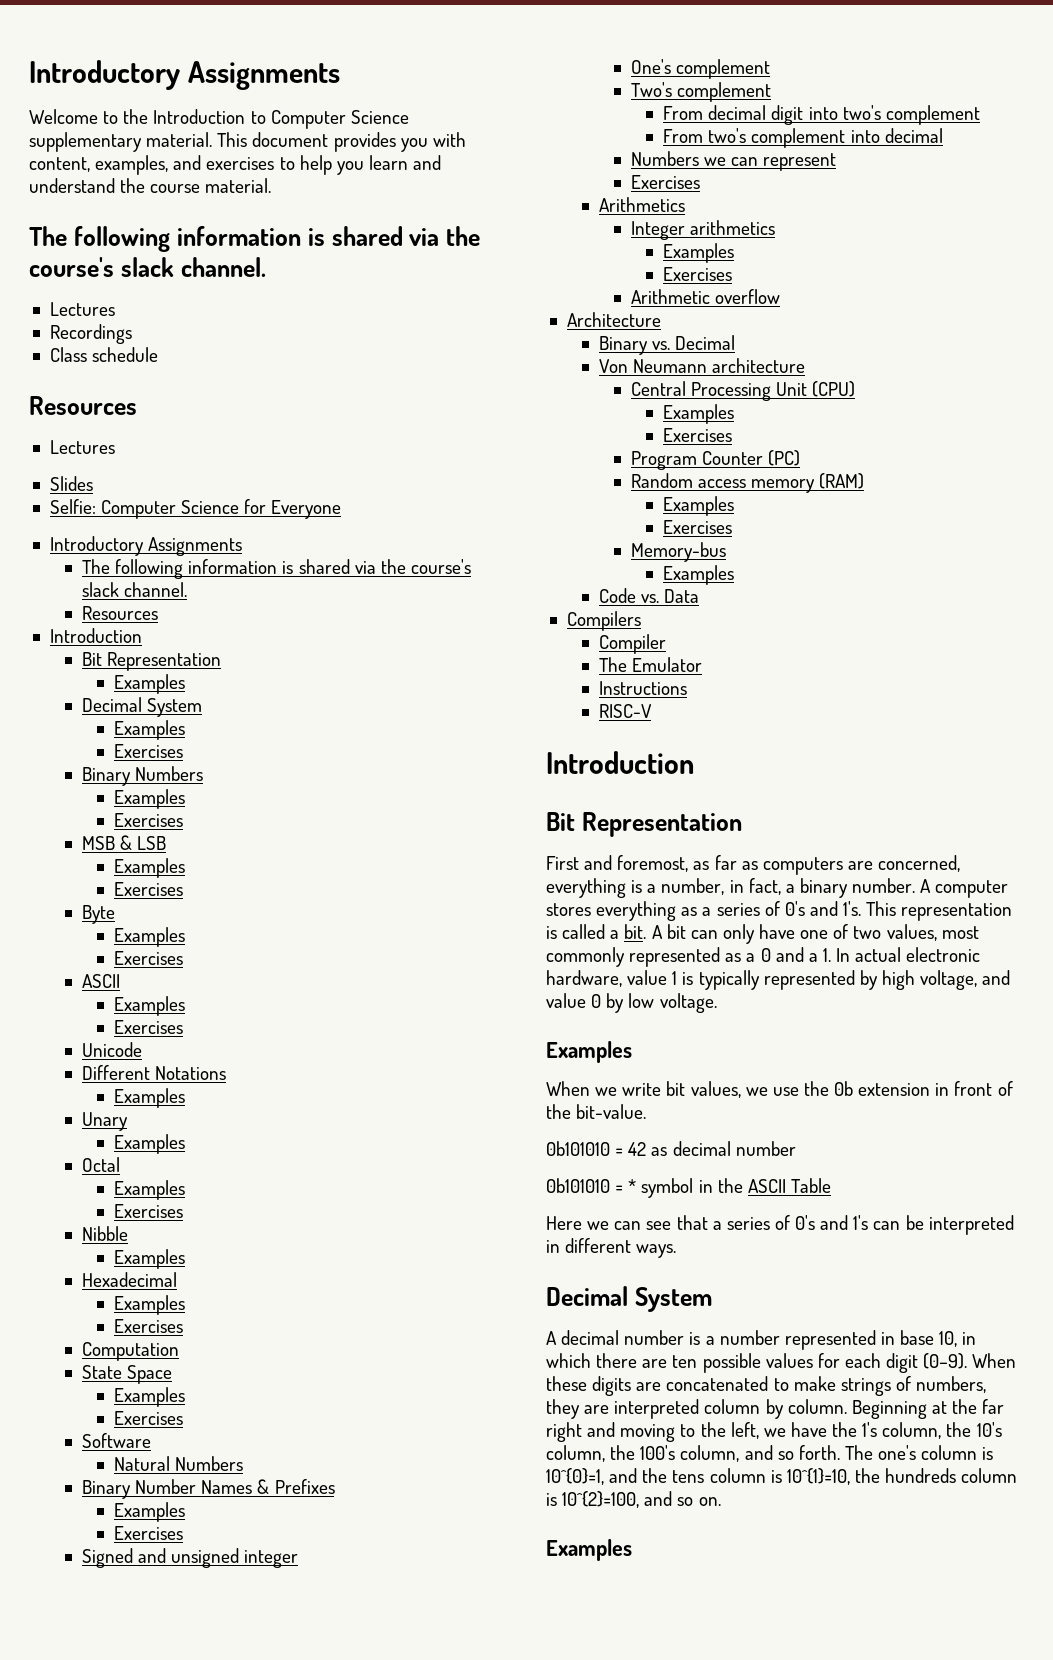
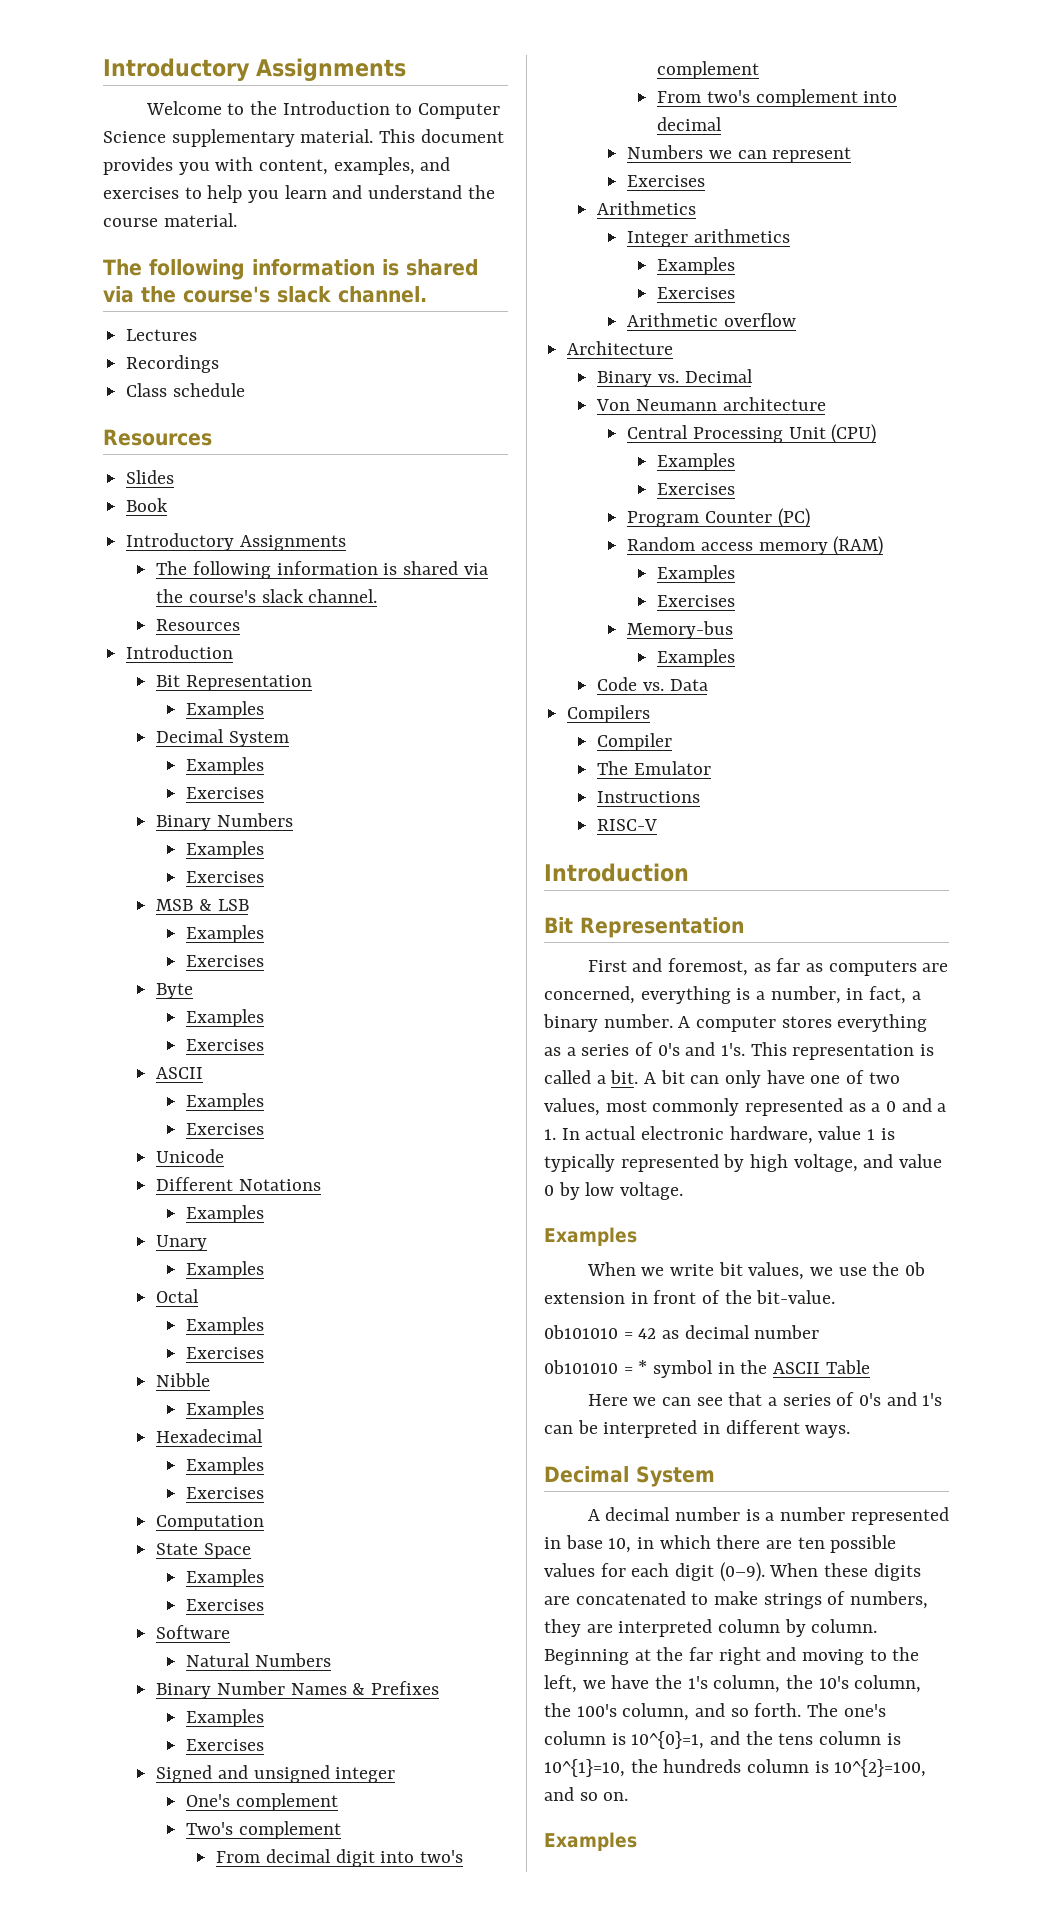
[49,440,115,454] // Lectures -> (212, 437) none
[49,499,342,519] Selfie: Computer Science for Everyone -> [126,498,169,512] Book

